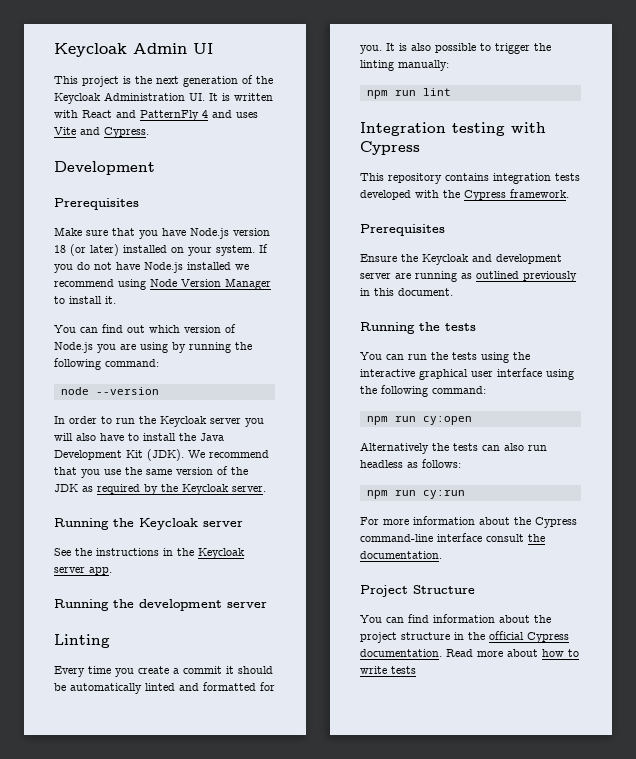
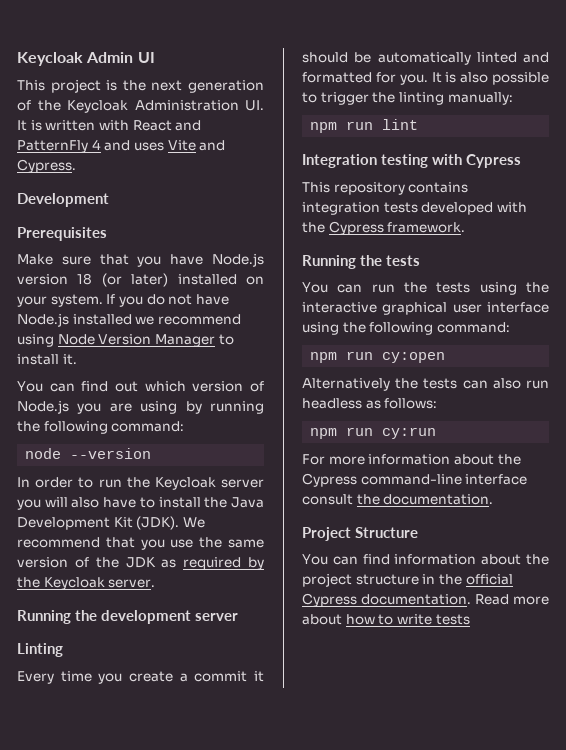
[54,518,243,530] [54,548,245,559] [54,567,112,575] // Running the Keycloak server // See the instructions in the Keycloak server app. -> (156, 583) none
[360,224,445,236] [360,254,562,265] [360,271,577,282] [360,288,453,296] // Prerequisites // Ensure the Keycloak and development server are running as outlined previously in this document. -> (466, 227) none

